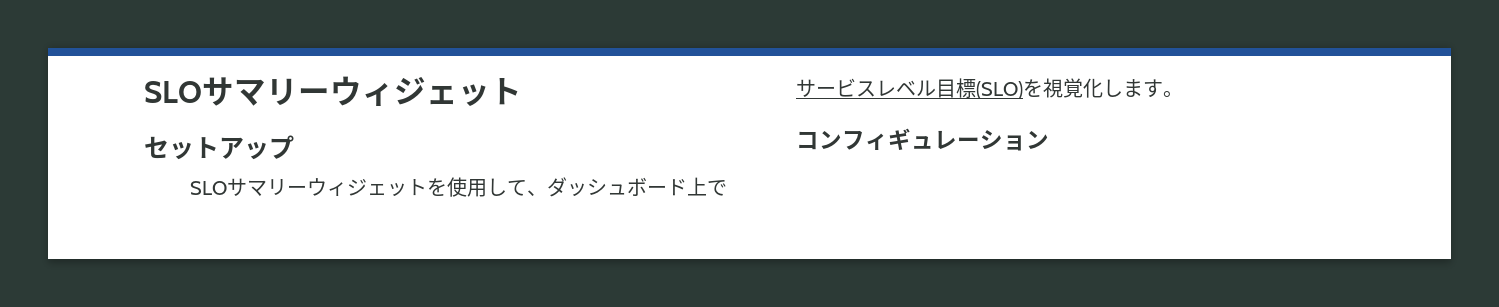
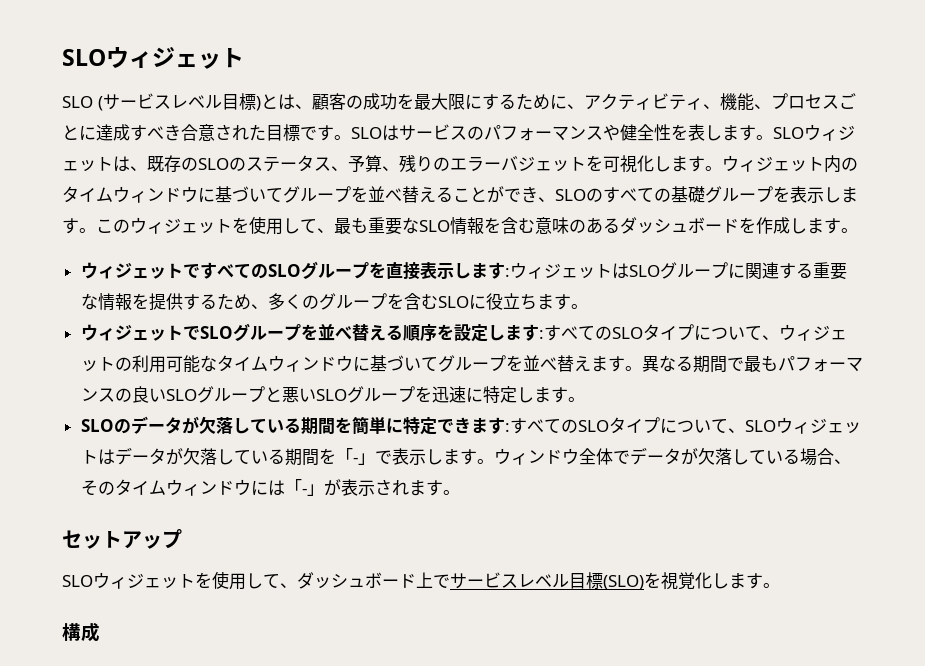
[144,76,522,106] SLOサマリーウィジェット -> [62,47,244,69] [62,93,856,111] [62,124,855,141] [62,155,858,173] [62,186,858,203] [62,216,858,235] [80,261,847,280] [80,293,588,311] [80,323,847,342] [80,355,863,373] [80,386,585,403] [80,416,861,435] [80,447,851,466] [80,479,460,496] SLOウィジェット // SLO (サービスレベル目標)とは、顧客の成功を最大限にするために、アクティビティ、機能、プロセスごとに達成すべき合意された目標です。SLOはサービスのパフォーマンスや健全性を表します。SLOウィジェットは、既存のSLOのステータス、予算、残りのエラーバジェットを可視化します。ウィジェット内のタイムウィンドウに基づいてグループを並べ替えることができ、SLOのすべての基礎グループを表示します。このウィジェットを使用して、最も重要なSLO情報を含む意味のあるダッシュボードを作成します。 // ウィジェットですべてのSLOグループを直接表示します:ウィジェットはSLOグループに関連する重要な情報を提供するため、多くのグループを含むSLOに役立ちます。 // ウィジェットでSLOグループを並べ替える順序を設定します:すべてのSLOタイプについて、ウィジェットの利用可能なタイムウィンドウに基づいてグループを並べ替えます。異なる期間で最もパフォーマンスの良いSLOグループと悪いSLOグループを迅速に特定します。 // SLOのデータが欠落している期間を簡単に特定できます:すべてのSLOタイプについて、SLOウィジェットはデータが欠落している期間を「-」で表示します。ウィンドウ全体でデータが欠落している場合、そのタイムウィンドウには「-」が表示されます。
[227,178,308,196] サマリー -> (93, 581) none
[796,128,1049,151] コンフィギュレーション -> [62,622,100,642] 構成

